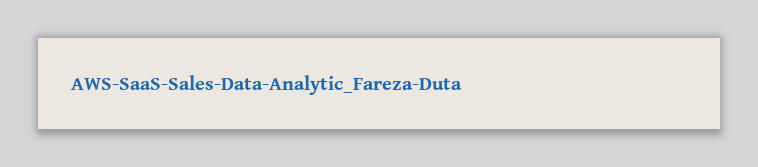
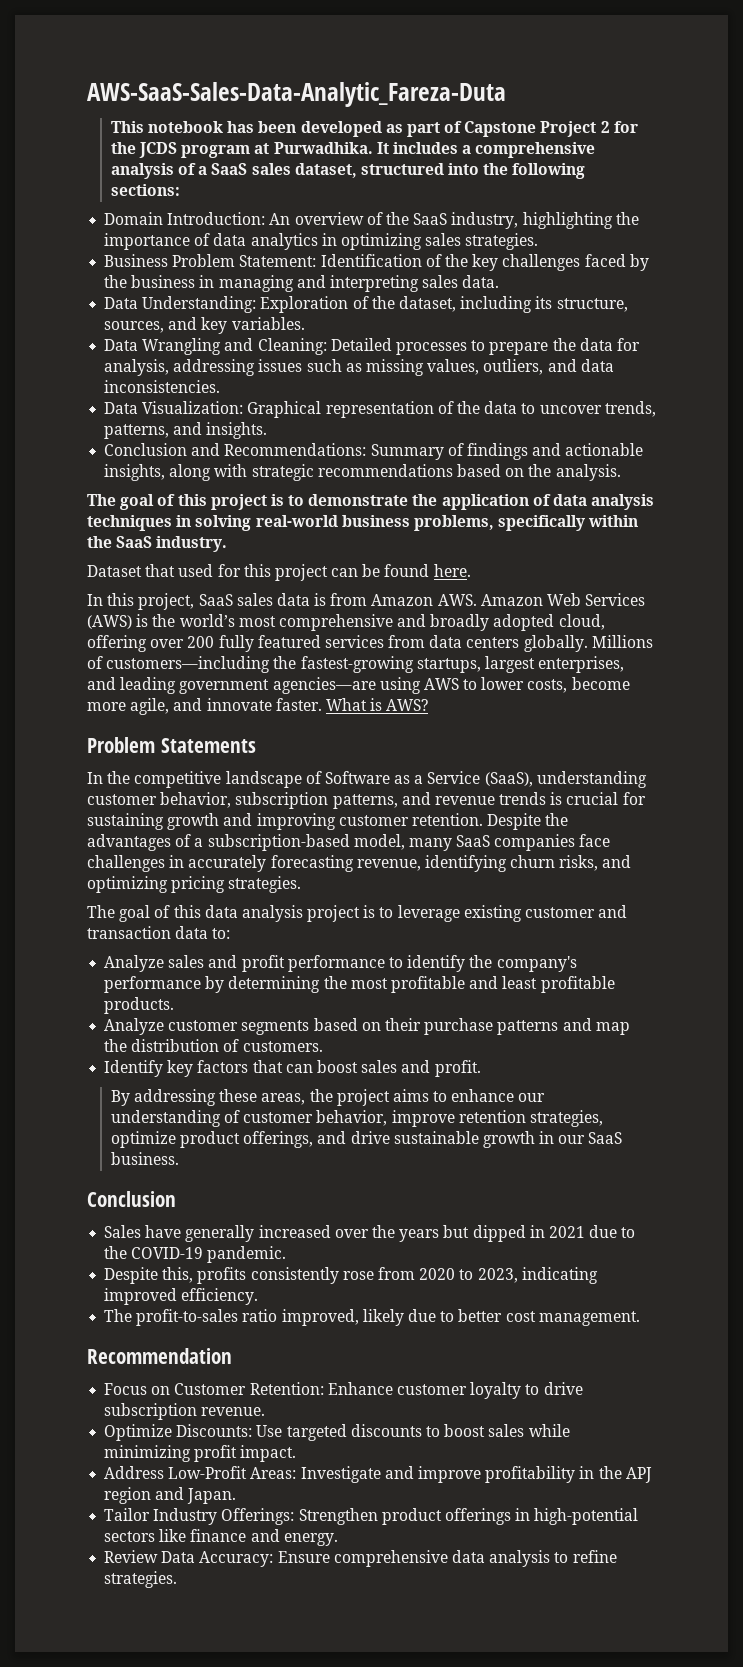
(462, 85) none -> [110,121,638,137] [110,142,596,158] [110,163,586,179] [110,184,180,196] [104,212,639,229] [104,233,539,250] [104,254,649,271] [104,275,500,292] [104,296,628,313] [104,317,305,334] [104,338,640,355] [104,359,614,376] [104,380,221,393] [104,401,656,418] [104,422,268,439] [104,443,644,460] [104,464,621,481] [87,494,655,510] [87,515,639,531] [87,536,228,552] [87,564,471,581] [87,593,646,610] [87,614,605,631] [87,635,653,652] [87,656,625,673] [87,677,630,694] [87,698,429,715] [87,737,256,753] [87,771,647,788] [87,792,646,809] [87,813,569,830] [87,834,611,851] [87,855,632,872] [87,876,302,893] [87,905,628,922] [87,926,231,939] [104,955,577,972] [104,976,615,993] [104,997,175,1014] [104,1018,630,1035] [104,1039,323,1052] [104,1060,481,1077] [110,1089,546,1106] [110,1110,603,1127] [110,1131,623,1148] [110,1152,179,1165] [87,1191,176,1207] [104,1225,636,1242] [104,1246,287,1263] [104,1267,598,1284] [104,1288,259,1305] [104,1309,640,1326] [87,1348,232,1364] [104,1382,583,1399] [104,1403,266,1420] [104,1424,570,1441] [104,1445,297,1462] [104,1466,652,1483] [104,1487,237,1504] [104,1508,639,1525] [104,1529,338,1546] [104,1550,617,1567] [104,1571,178,1588] // This notebook has been developed as part of Capstone Project 2 for the JCDS program at Purwadhika. It includes a comprehensive analysis of a SaaS sales dataset, structured into the following sections: // Domain Introduction: An overview of the SaaS industry, highlighting the importance of data analytics in optimizing sales strategies. // Business Problem Statement: Identification of the key challenges faced by the business in managing and interpreting sales data. // Data Understanding: Exploration of the dataset, including its structure, sources, and key variables. // Data Wrangling and Cleaning: Detailed processes to prepare the data for analysis, addressing issues such as missing values, outliers, and data inconsistencies. // Data Visualization: Graphical representation of the data to uncover trends, patterns, and insights. // Conclusion and Recommendations: Summary of findings and actionable insights, along with strategic recommendations based on the analysis. // The goal of this project is to demonstrate the application of data analysis techniques in solving real-world business problems, specifically within the SaaS industry. // Dataset that used for this project can be found here. // In this project, SaaS sales data is from Amazon AWS. Amazon Web Services (AWS) is the world’s most comprehensive and broadly adopted cloud, offering over 200 fully featured services from data centers globally. Millions of customers—including the fastest-growing startups, largest enterprises, and leading government agencies—are using AWS to lower costs, become more agile, and innovate faster. What is AWS? // Problem Statements // In the competitive landscape of Software as a Service (SaaS), understanding customer behavior, subscription patterns, and revenue trends is crucial for sustaining growth and improving customer retention. Despite the advantages of a subscription-based model, many SaaS companies face challenges in accurately forecasting revenue, identifying churn risks, and optimizing pricing strategies. // The goal of this data analysis project is to leverage existing customer and transaction data to: // Analyze sales and profit performance to identify the company's performance by determining the most profitable and least profitable products. // Analyze customer segments based on their purchase patterns and map the distribution of customers. // Identify key factors that can boost sales and profit. // By addressing these areas, the project aims to enhance our understanding of customer behavior, improve retention strategies, optimize product offerings, and drive sustainable growth in our SaaS business. // Conclusion // Sales have generally increased over the years but dipped in 2021 due to the COVID-19 pandemic. // Despite this, profits consistently rose from 2020 to 2023, indicating improved efficiency. // The profit-to-sales ratio improved, likely due to better cost management. // Recommendation // Focus on Customer Retention: Enhance customer loyalty to drive subscription revenue. // Optimize Discounts: Use targeted discounts to boost sales while minimizing profit impact. // Address Low-Profit Areas: Investigate and improve profitability in the APJ region and Japan. // Tailor Industry Offerings: Strengthen product offerings in high-potential sectors like finance and energy. // Review Data Accuracy: Ensure comprehensive data analysis to refine strategies.

